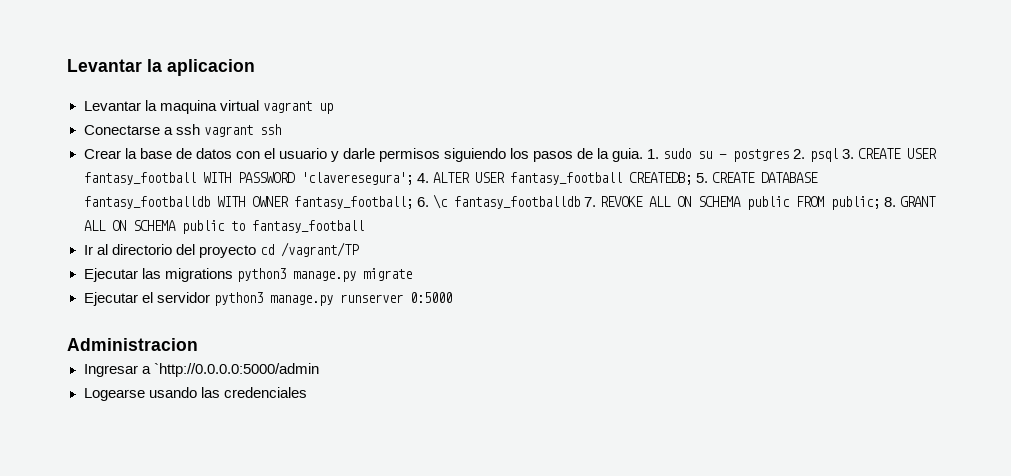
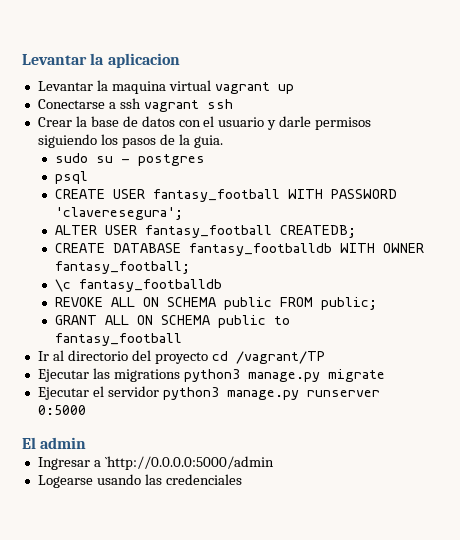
[647,149,660,159] 1. -> (223, 141) //
[793,149,806,159] 2. -> (206, 160) //
[841,149,854,159] 3. -> (89, 177) //
[416,173,429,183] 4. -> (184, 213) //
[695,173,708,183] 5. -> (357, 231) //
[416,197,429,207] 6. -> (191, 267) //
[583,197,596,207] 7. -> (223, 285) //
[883,197,896,207] 8. -> (378, 303) //
[67,338,198,351] Administracion -> [22,437,87,449] El admin

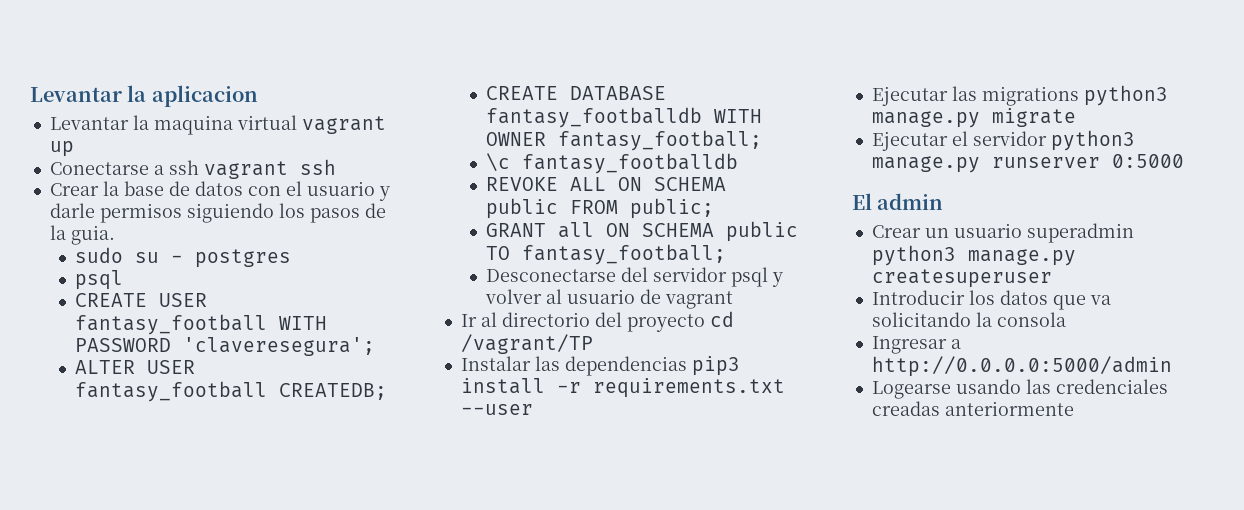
[105,315,291,328] [55,333,183,346] ALL ON SCHEMA public to fantasy_football -> [558,221,799,242] [486,244,727,265] [486,267,784,287] [485,289,734,309] all ON SCHEMA public TO fantasy_football; // Desconectarse del servidor psql y volver al usuario de vagrant
(325, 357) none -> [460,356,740,376] [460,378,785,398] [460,404,533,415] // Instalar las dependencias pip3 install -r requirements.txt --user
(87, 443) none -> [871,223,1134,243] [871,245,1076,266] [871,269,1052,288] [871,290,1111,310] [871,312,1066,327] // Crear un usuario superadmin python3 manage.py createsuperuser // Introducir los datos que va solicitando la consola
[104,456,274,470] `http://0.0.0.0:5000/admin -> [871,356,1172,377] http://0.0.0.0:5000/admin
(242, 479) none -> [871,401,1074,416] creadas anteriormente

